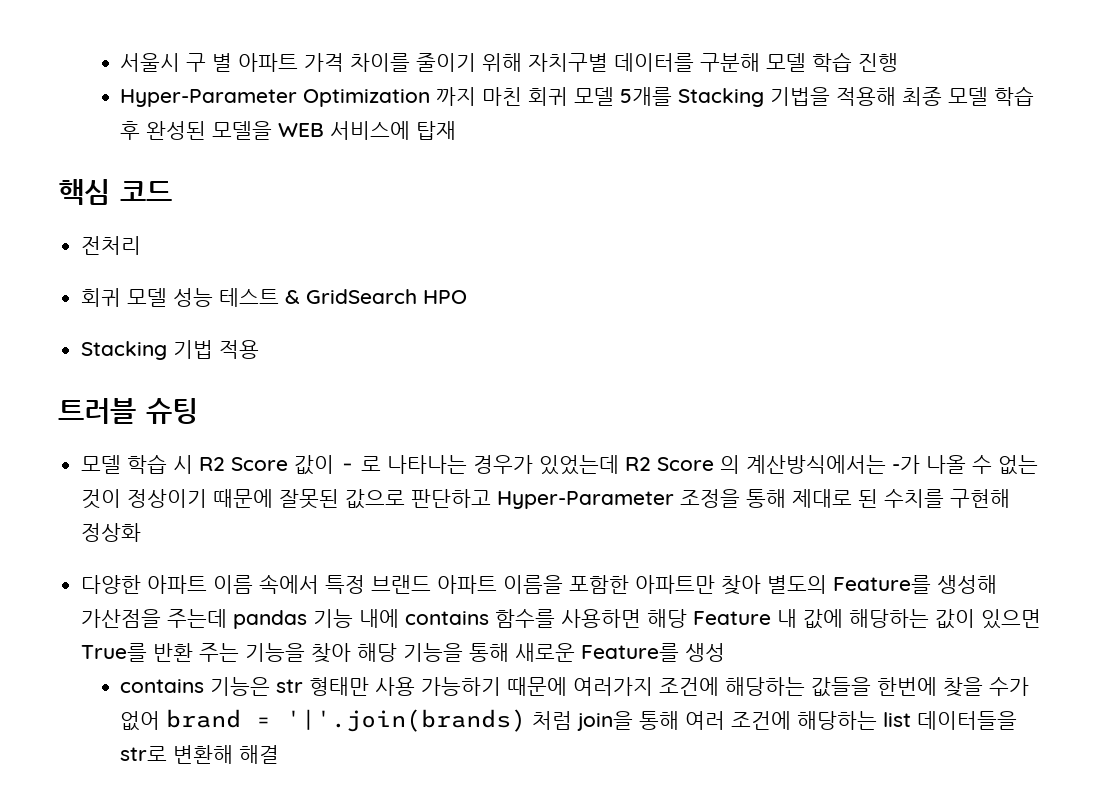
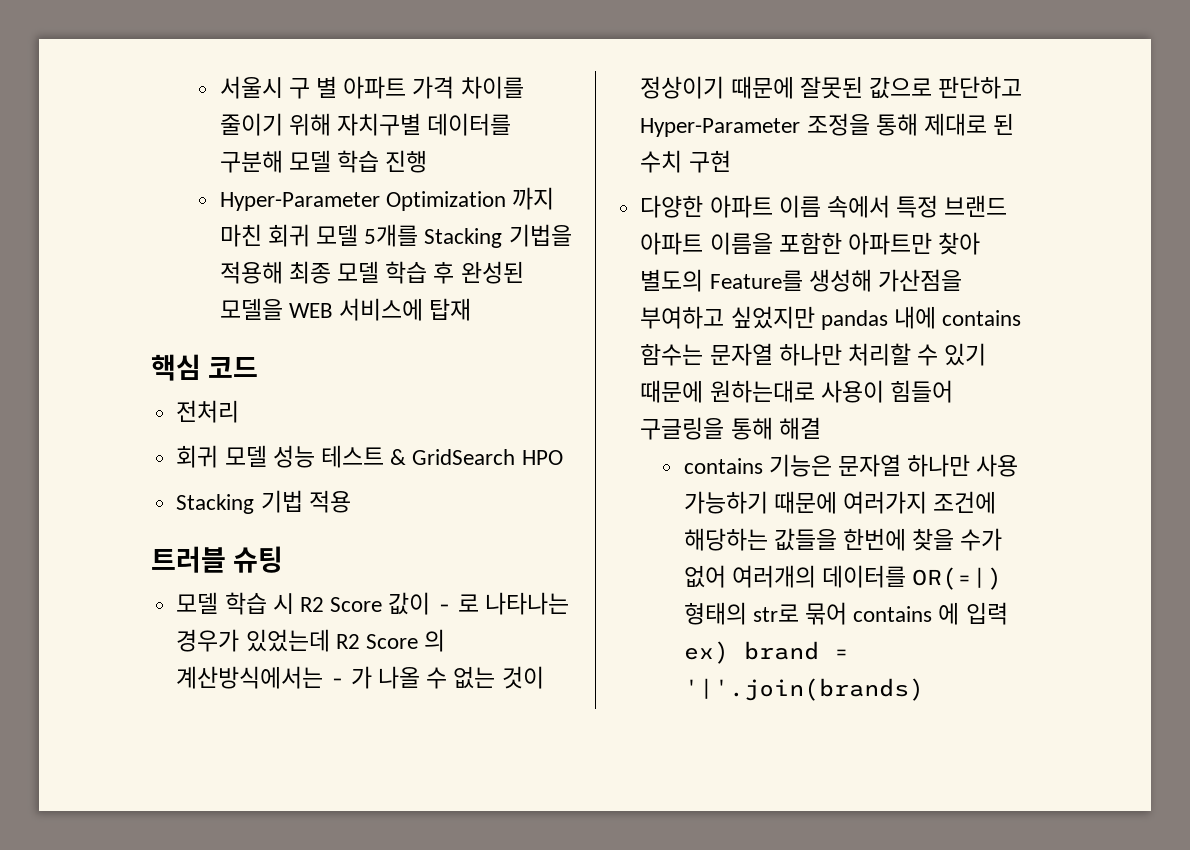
[892,455,921,474] -가 -> [329,666,372,689] - 가
[884,489,1011,508] [81,523,142,542] 수치를 구현해 정상화 -> [640,150,731,173] 수치 구현
[167,609,1042,629] [81,643,726,663] 주는데 pandas 기능 내에 contains 함수를 사용하면 해당 Feature 내 값에 해당하는 값이 있으면 True를 반환 주는 기능을 찾아 해당 기능을 통해 새로운 Feature를 생성 -> [640,306,1022,330] [640,343,987,366] [640,380,953,403] [640,417,821,440] 부여하고 싶었지만 pandas 내에 contains 함수는 문자열 하나만 처리할 수 있기 때문에 원하는대로 사용이 힘들어 구글링을 통해 해결
[276,677,370,696] str 형태만 -> [837,454,971,477] 문자열 하나만
[166,709,1018,732] [120,745,280,764] brand = '|'.join(brands) 처럼 join을 통해 여러 조건에 해당하는 list 데이터들을 str로 변환해 해결 -> [731,565,1003,590] [683,602,1008,625] [683,641,849,664] [683,678,924,701] 여러개의 데이터를 OR(=|) 형태의 str로 묶어 contains 에 입력 ex) brand = '|'.join(brands)

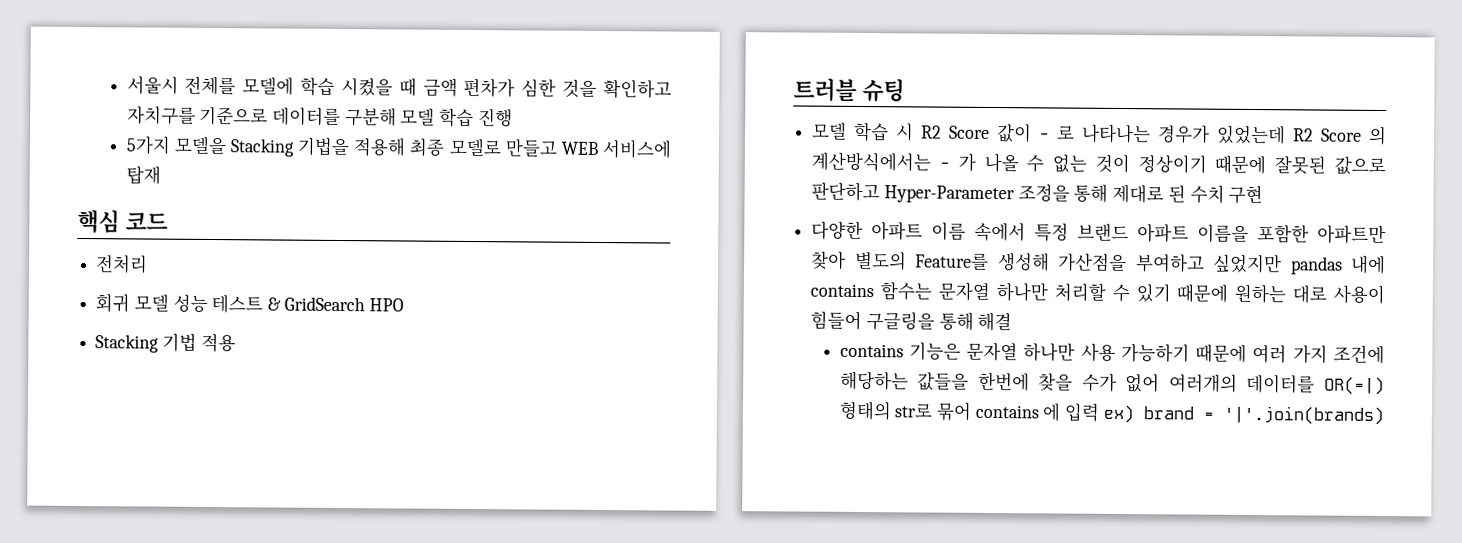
[288,76,524,99] [219,113,421,136] 구 별 아파트 가격 차이를 줄이기 위해 자치구별 -> [184,75,672,99] [126,105,269,126] 전체를 모델에 학습 시켰을 때 금액 편차가 심한 것을 확인하고 자치구를 기준으로
[219,187,554,211] [219,224,572,248] [219,261,524,284] [219,298,283,320] Hyper-Parameter Optimization 까지 마친 회귀 모델 5개를 Stacking 기법을 적용해 최종 모델 학습 후 완성된 모델을 -> [125,136,558,157] 5가지 모델을 Stacking 기법을 적용해 최종 모델로 만들고
[709,380,815,403] 원하는대로 -> [1234,283,1328,304] 원하는 대로
[842,491,927,514] 여러가지 -> [1252,344,1328,364] 여러 가지

